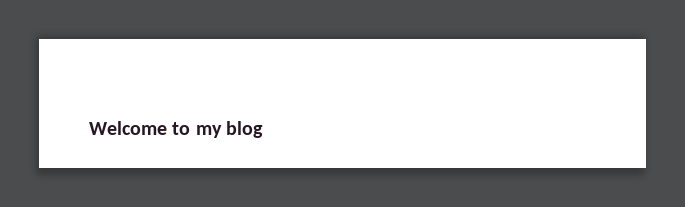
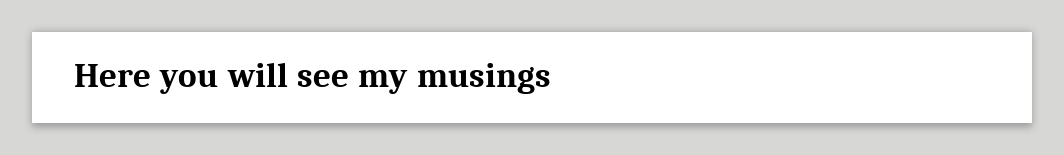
[89,121,263,138] Welcome to my blog -> [74,62,551,94] Here you will see my musings

